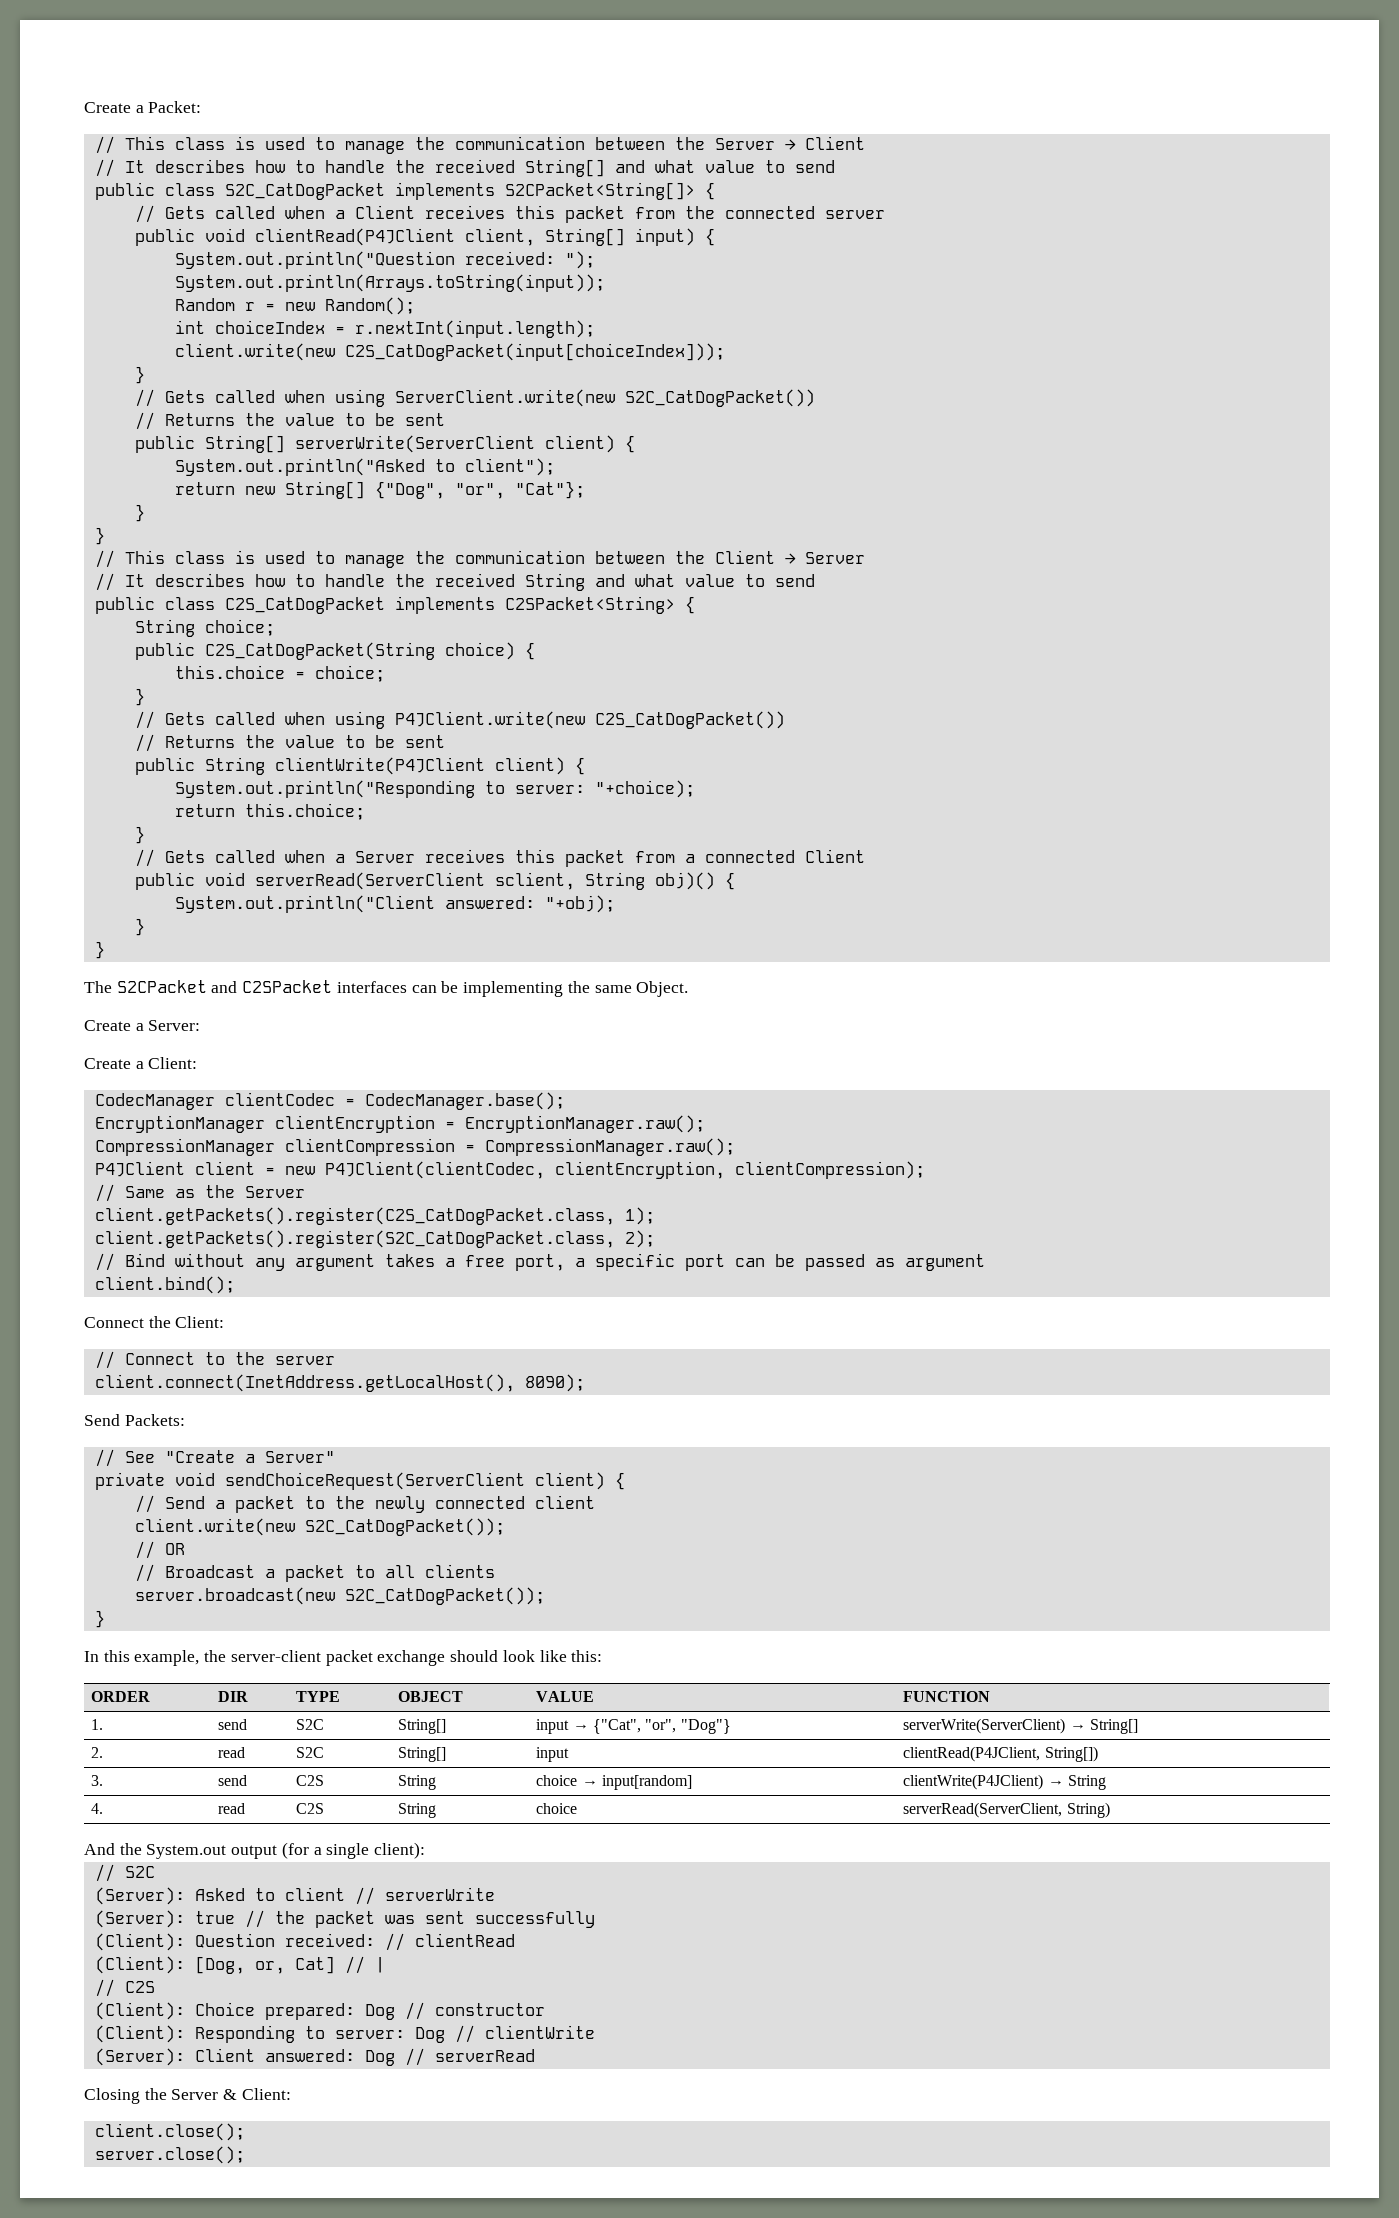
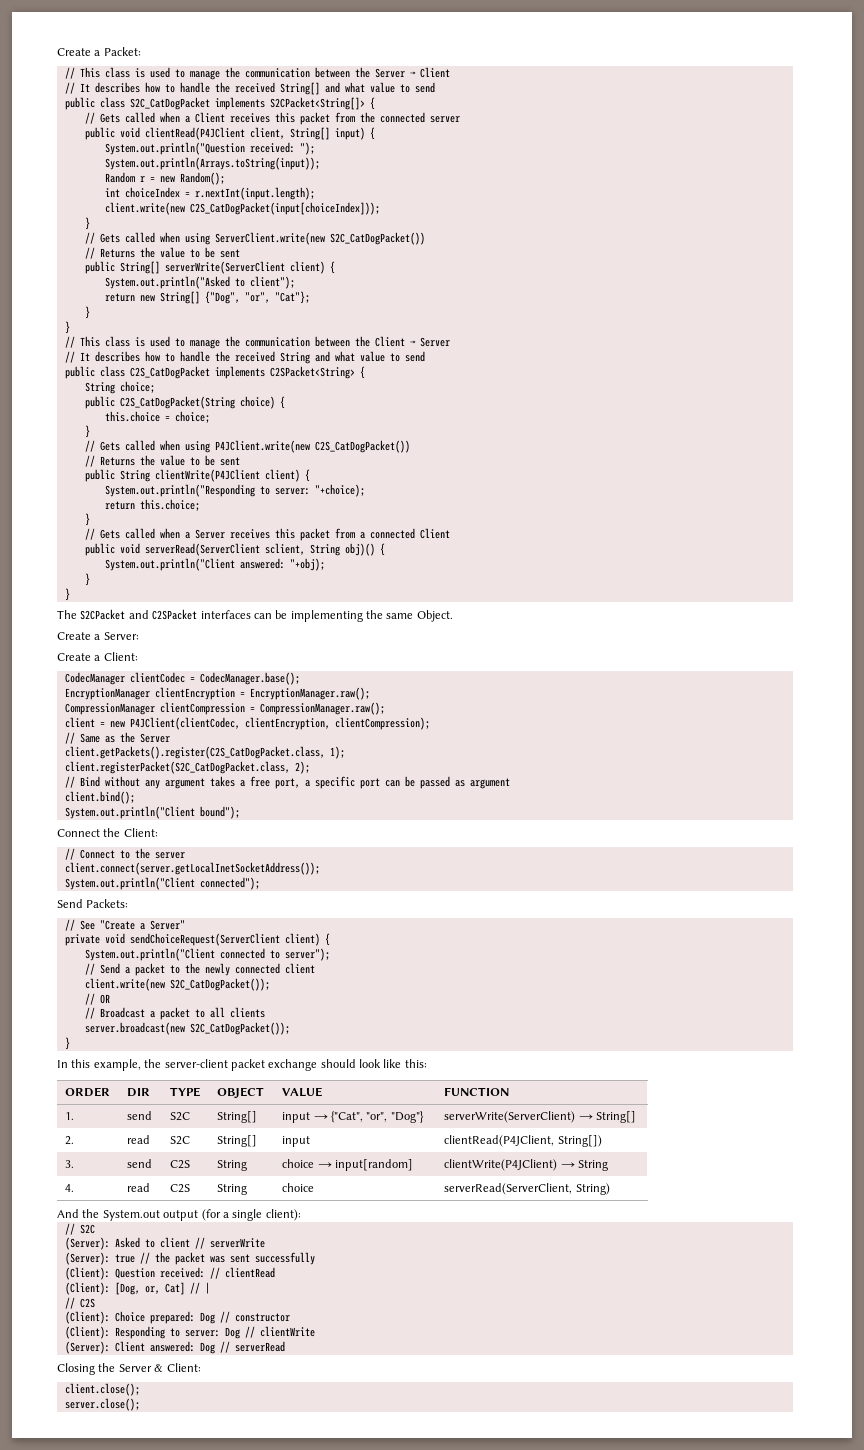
[94,1161,185,1177] P4JClient -> (385, 708) none
[94,1230,615,1248] client.getPackets().register(S2C_CatDogPacket.class, -> [64,761,290,774] client.registerPacket(S2C_CatDogPacket.class,
(235, 1285) none -> [64,806,240,819] // System.out.println("Client bound");
[94,1374,585,1392] client.connect(InetAddress.getLocalHost(), 8090); -> [64,862,320,875] [64,877,260,890] client.connect(server.getLocalInetSocketAddress()); // System.out.println("Client connected");
(625, 1481) none -> [84,948,330,961] // System.out.println("Client connected to server");

